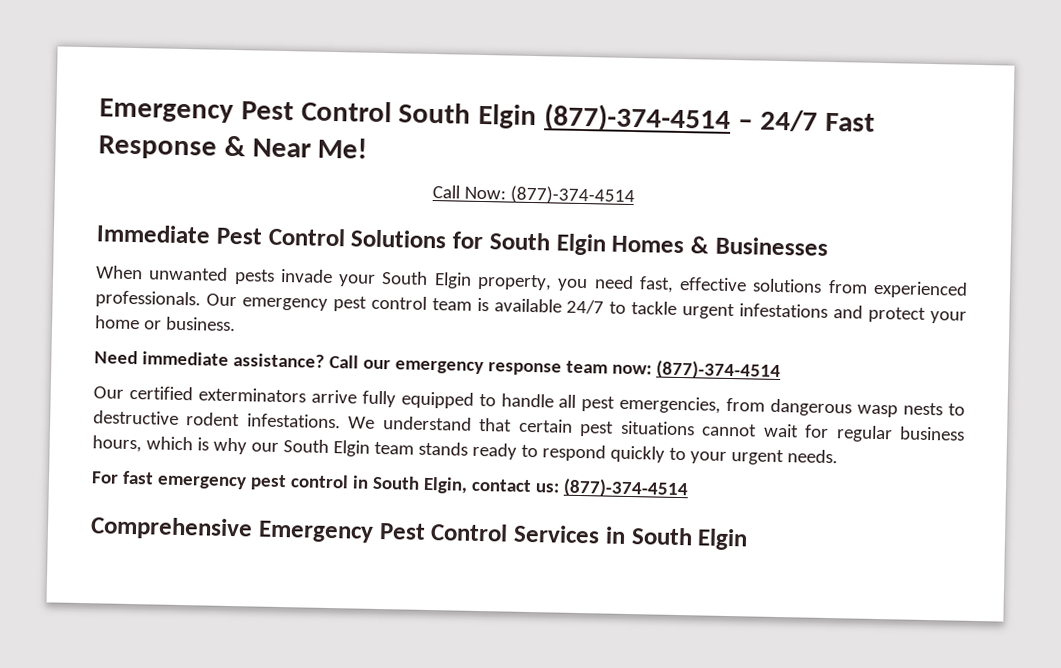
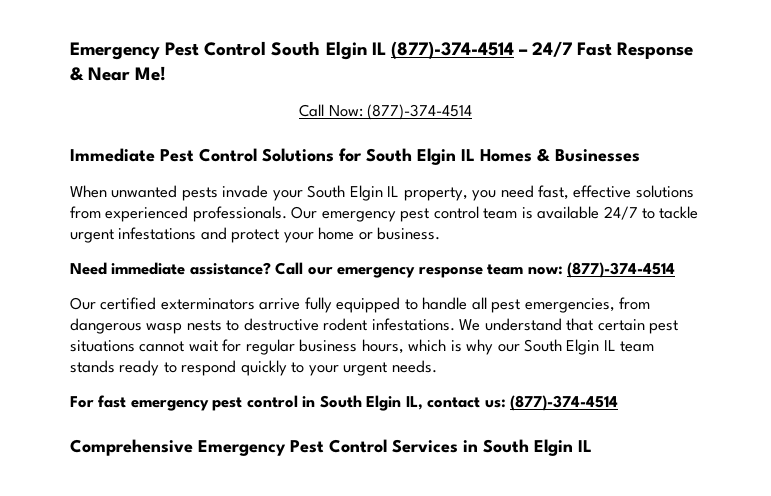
(538, 116) none -> [371,42,386,55] IL
(607, 244) none -> [461,149,475,161] IL
(472, 280) none -> [387,186,400,197] IL
(370, 448) none -> [603,340,616,351] IL
[422,476,468,494] Elgin, -> [366,395,423,411] Elgin IL,
(749, 539) none -> [578,440,592,452] IL

